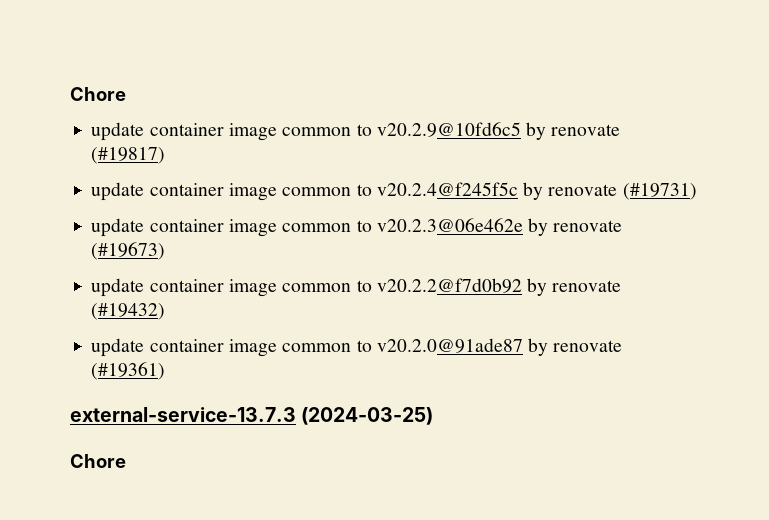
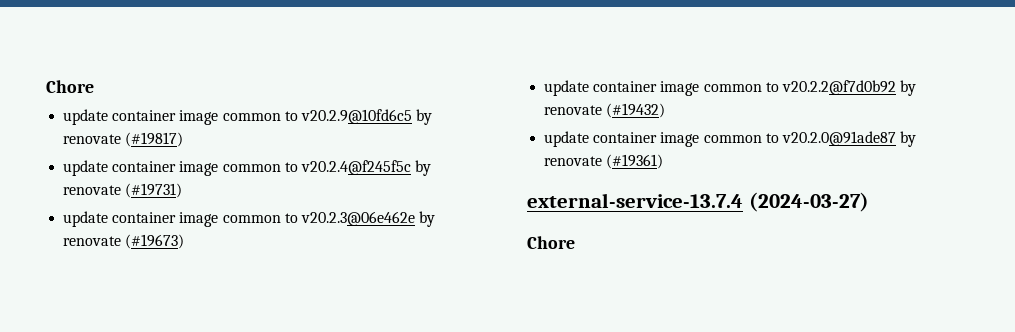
[70,407,434,425] external-service-13.7.3 (2024-03-25) -> [527,192,869,212] external-service-13.7.4 (2024-03-27)

